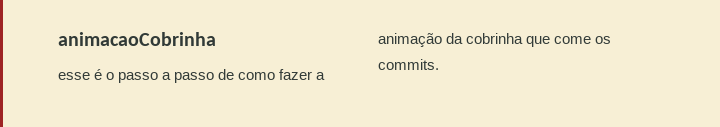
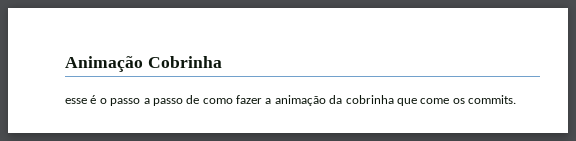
[58,32,216,46] animacaoCobrinha -> [65,56,222,72] Animação Cobrinha

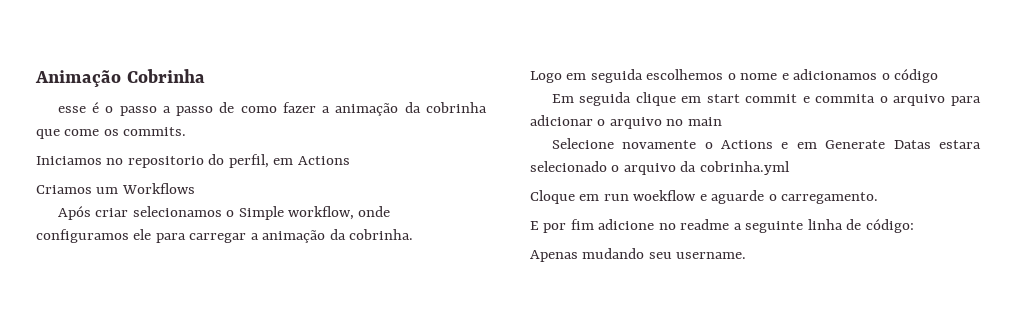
(516, 99) none -> [36,154,350,168] [36,183,195,194] [57,206,391,220] [36,229,414,243] [530,69,939,83] [551,92,981,106] [530,115,722,129] [551,138,981,149] [530,161,790,175] [530,190,879,204] [530,219,914,233] [530,248,747,262] // Iniciamos no repositorio do perfil, em Actions // Criamos um Workflows // Após criar selecionamos o Simple workflow, onde configuramos ele para carregar a animação da cobrinha. // Logo em seguida escolhemos o nome e adicionamos o código // Em seguida clique em start commit e commita o arquivo para adicionar o arquivo no main // Selecione novamente o Actions e em Generate Datas estara selecionado o arquivo da cobrinha.yml // Cloque em run woekflow e aguarde o carregamento. // E por fim adicione no readme a seguinte linha de código: // Apenas mudando seu username.

